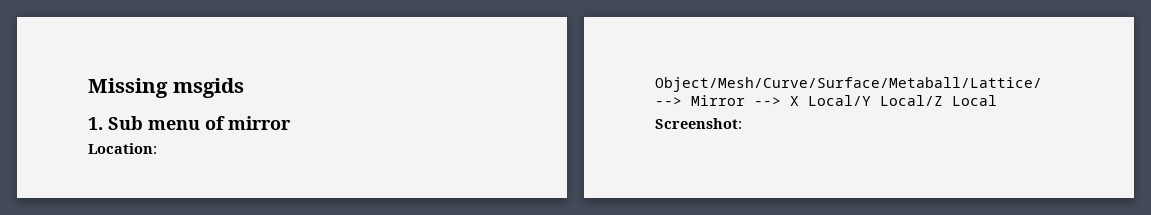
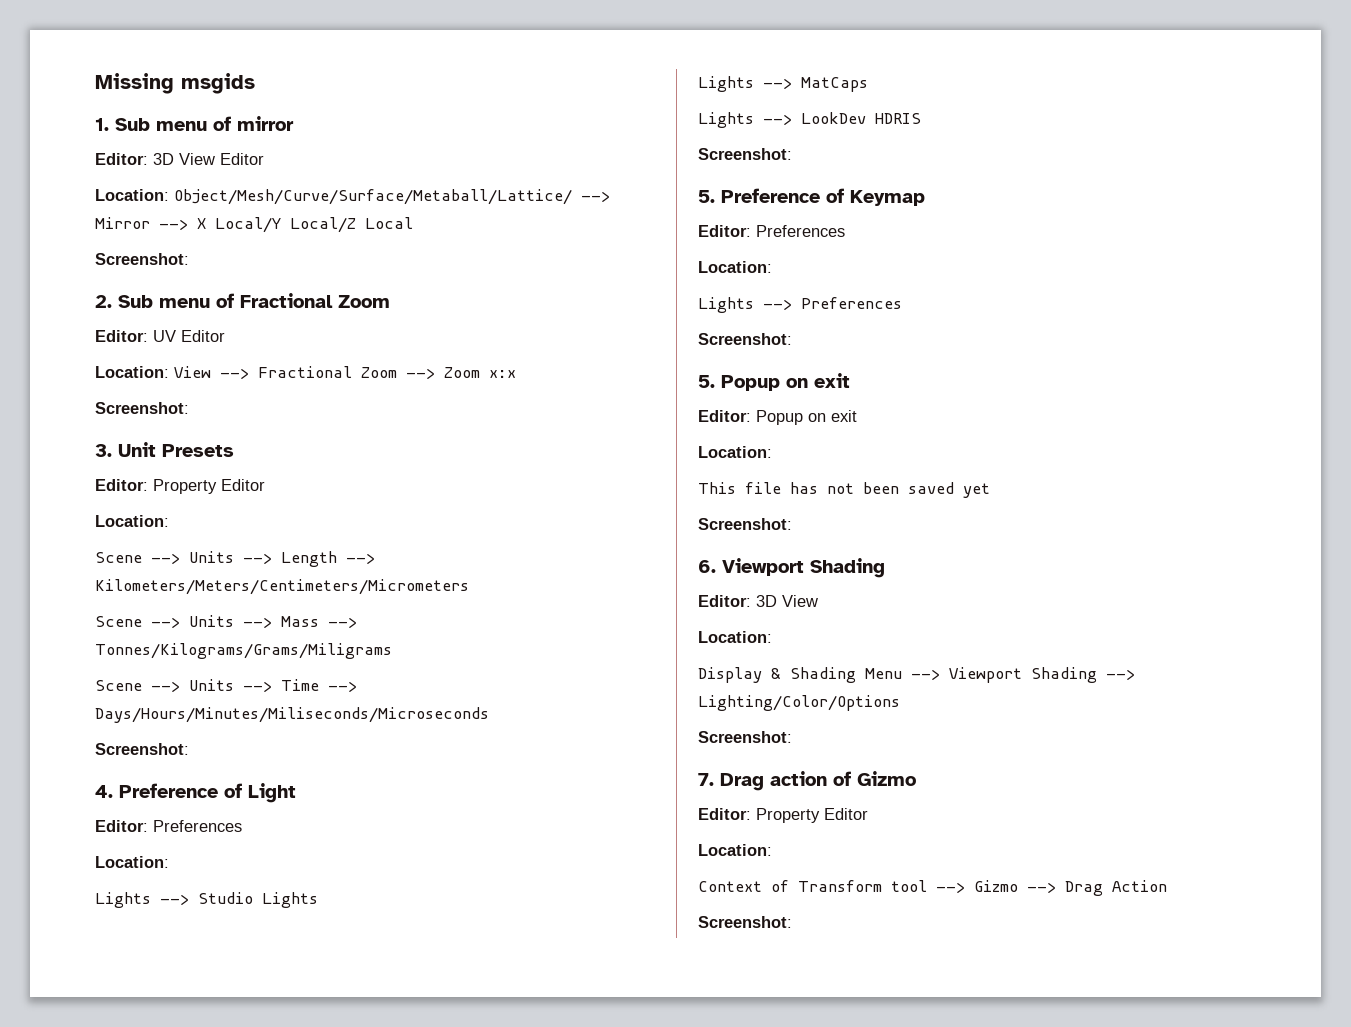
(291, 123) none -> [95,153,264,165] // Editor: 3D View Editor
(742, 123) none -> [95,293,390,308] [95,330,225,342] [95,366,516,379] [95,402,189,414] [95,442,234,457] [95,479,265,494] [95,515,169,527] [95,551,375,567] [95,579,469,595] [95,615,357,628] [95,643,392,659] [95,679,357,692] [95,707,489,723] [95,743,189,755] [95,783,296,803] [95,820,242,832] [95,856,169,868] [95,892,318,908] [698,76,868,92] [698,112,921,128] [698,148,792,160] [698,188,925,206] [698,225,845,237] [698,261,772,273] [698,297,902,313] [698,333,792,345] [698,373,850,391] [698,410,857,425] [698,446,772,458] [698,482,990,498] [698,518,792,530] [698,558,885,578] [698,595,818,607] [698,631,772,643] [698,667,1135,683] [698,695,900,711] [698,731,792,743] [698,771,916,791] [698,808,868,823] [698,844,772,856] [698,880,1167,896] [698,916,792,928] // 2. Sub menu of Fractional Zoom // Editor: UV Editor // Location: View --> Fractional Zoom --> Zoom x:x // Screenshot: // 3. Unit Presets // Editor: Property Editor // Location: // Scene --> Units --> Length --> Kilometers/Meters/Centimeters/Micrometers // Scene --> Units --> Mass --> Tonnes/Kilograms/Grams/Miligrams // Scene --> Units --> Time --> Days/Hours/Minutes/Miliseconds/Microseconds // Screenshot: // 4. Preference of Light // Editor: Preferences // Location: // Lights --> Studio Lights // Lights --> MatCaps // Lights --> LookDev HDRIS // Screenshot: // 5. Preference of Keymap // Editor: Preferences // Location: // Lights --> Preferences // Screenshot: // 5. Popup on exit // Editor: Popup on exit // Location: // This file has not been saved yet // Screenshot: // 6. Viewport Shading // Editor: 3D View // Location: // Display & Shading Menu --> Viewport Shading --> Lighting/Color/Options // Screenshot: // 7. Drag action of Gizmo // Editor: Property Editor // Location: // Context of Transform tool --> Gizmo --> Drag Action // Screenshot:

